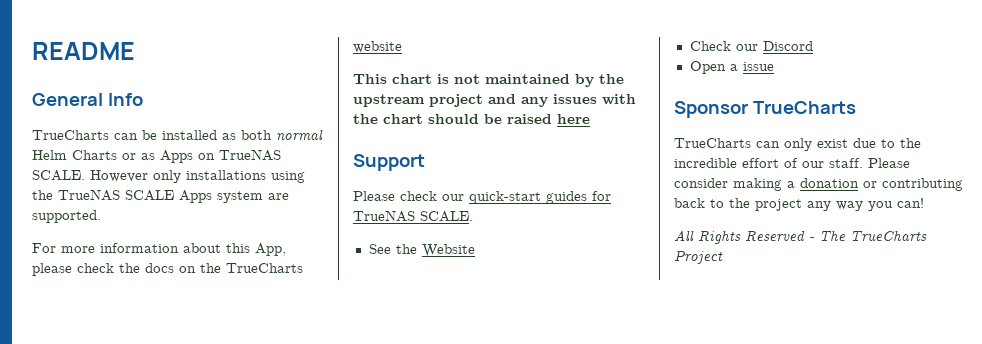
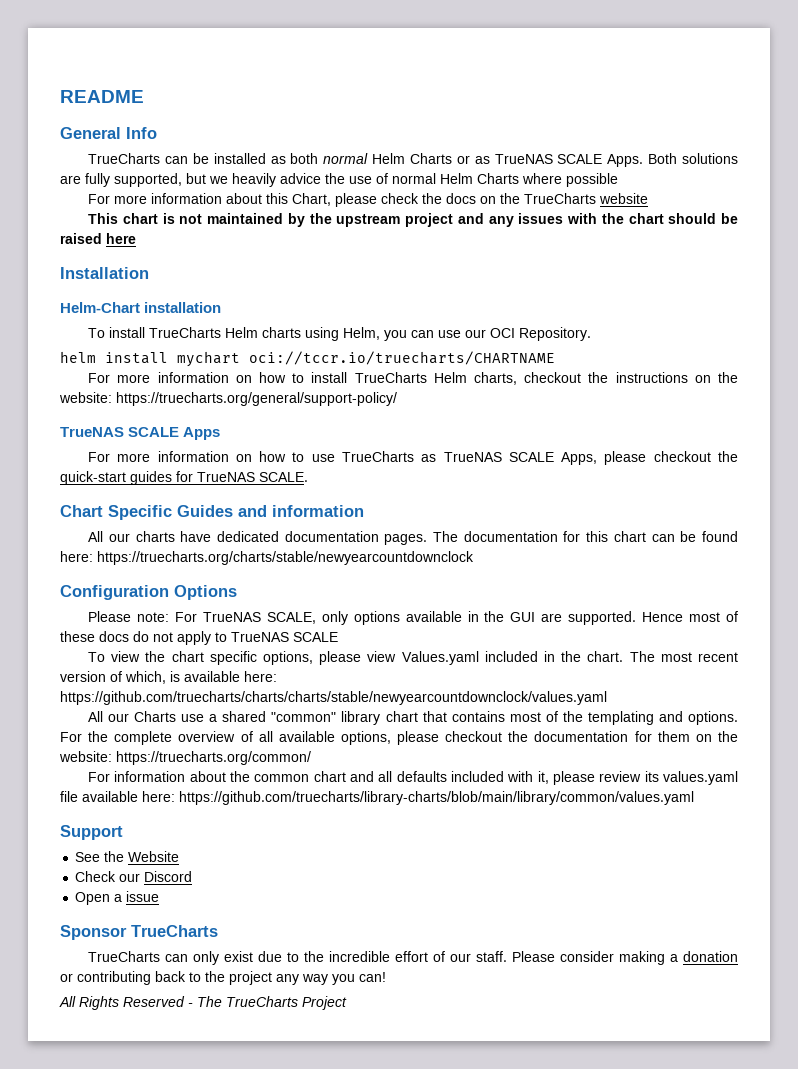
[160,149,281,163] [32,170,305,183] [32,189,289,203] [32,210,101,223] Apps on TrueNAS SCALE. However only installations using the TrueNAS SCALE Apps system are supported. -> [494,153,738,167] [60,173,618,187] TrueNAS SCALE Apps. Both solutions are fully supported, but we heavily advice the use of normal Helm Charts where possible
[255,243,286,256] App, -> [292,193,332,206] Chart,
[353,154,425,171] [353,191,464,201] Support // Please check our -> [60,267,149,279] [60,302,222,313] [88,327,592,341] [60,351,555,367] [88,372,738,385] [59,392,397,406] [60,427,221,440] [88,451,739,465] Installation // Helm-Chart installation // To install TrueCharts Helm charts using Helm, you can use our OCI Repository. // helm install mychart oci://tccr.io/truecharts/CHARTNAME // For more information on how to install TrueCharts Helm charts, checkout the instructions on the website: https://truecharts.org/general/support-policy/ // TrueNAS SCALE Apps // For more information on how to use TrueCharts as TrueNAS SCALE Apps, please checkout the
(473, 216) none -> [60,505,364,520] [88,531,739,545] [60,551,474,565] [60,585,237,600] [88,611,738,625] [60,631,338,645] [88,651,738,665] [60,671,277,684] [60,691,607,705] [88,711,739,725] [60,731,738,745] [59,751,311,765] [88,771,738,785] [60,791,694,805] [60,825,123,840] // Chart Specific Guides and information // All our charts have dedicated documentation pages. The documentation for this chart can be found here: https://truecharts.org/charts/stable/newyearcountdownclock // Configuration Options // Please note: For TrueNAS SCALE, only options available in the GUI are supported. Hence most of these docs do not apply to TrueNAS SCALE // To view the chart specific options, please view Values.yaml included in the chart. The most recent version of which, is available here: https://github.com/truecharts/charts/charts/stable/newyearcountdownclock/values.yaml // All our Charts use a shared "common" library chart that contains most of the templating and options. For the complete overview of all available options, please checkout the documentation for them on the website: https://truecharts.org/common/ // For information about the common chart and all defaults included with it, please review its values.yaml file available here: https://github.com/truecharts/library-charts/blob/main/library/common/values.yaml // Support

